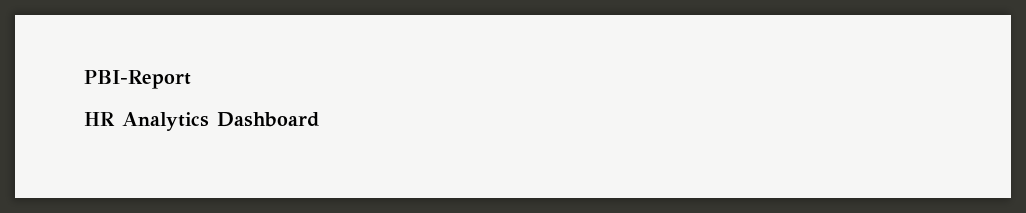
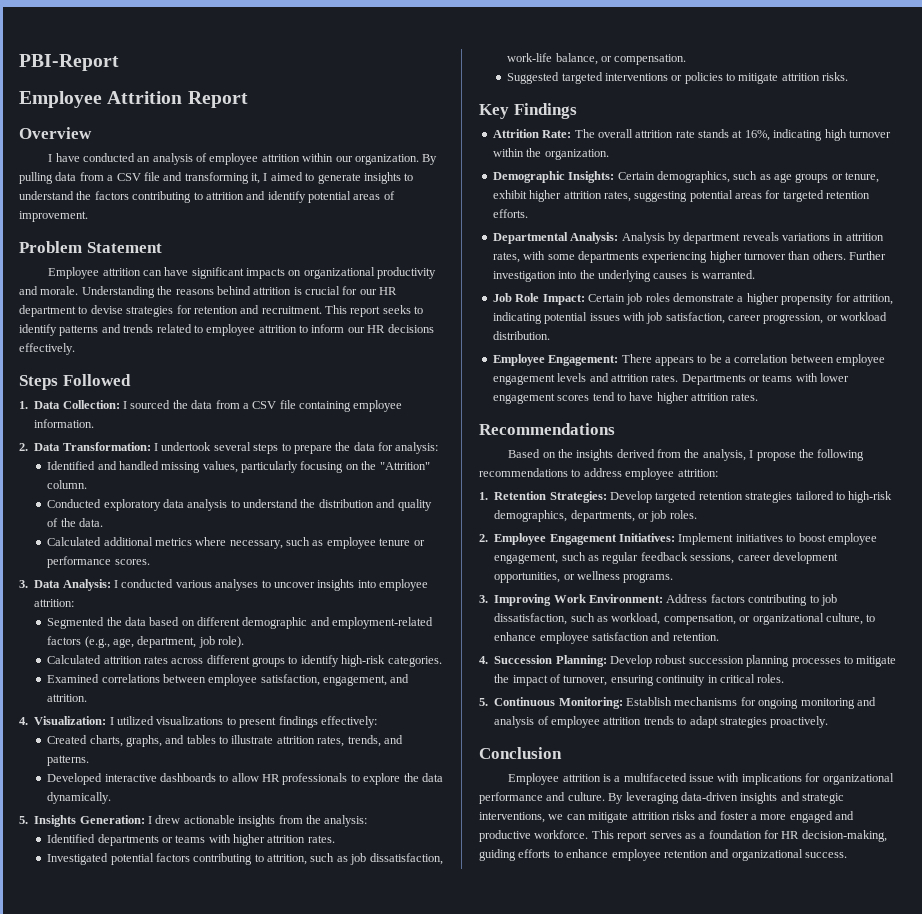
[84,112,319,131] HR Analytics Dashboard -> [19,91,248,108] [19,127,92,139] [48,153,438,165] [19,172,414,184] [19,191,395,203] [19,211,88,222] [19,241,162,253] [48,267,437,279] [19,286,398,298] [19,305,424,317] [19,324,434,336] [19,343,75,355] [19,374,131,390] [19,400,403,412] [34,419,95,428] [19,442,439,454] [47,461,430,473] [47,480,88,489] [47,499,432,511] [47,518,103,527] [47,537,425,549] [47,556,150,568] [19,579,428,591] [34,599,75,607] [47,617,434,629] [47,636,245,648] [47,655,442,667] [47,674,410,686] [47,694,88,702] [19,716,377,728] [47,735,403,747] [47,755,90,766] [47,773,443,785] [47,792,112,804] [19,815,368,827] [47,834,335,846] [47,853,443,865] [507,53,687,65] [507,72,849,84] [479,103,577,119] [492,129,891,141] [492,148,609,160] [492,171,880,183] [492,190,871,202] [492,209,528,218] [492,232,884,244] [492,251,887,263] [492,270,755,282] [492,293,893,305] [492,312,888,324] [492,331,550,340] [492,354,886,366] [492,373,850,385] [492,392,759,404] [479,423,615,435] [508,449,865,461] [479,468,718,480] [479,491,893,503] [494,510,697,522] [479,533,877,545] [494,552,838,564] [494,571,674,583] [479,594,837,606] [494,613,876,625] [494,632,719,644] [479,655,897,667] [494,674,785,686] [479,697,876,709] [494,716,829,728] [479,747,562,759] [508,773,894,785] [479,792,844,804] [479,811,855,823] [479,830,887,842] [479,849,847,861] Employee Attrition Report // Overview // I have conducted an analysis of employee attrition within our organization. By pulling data from a CSV file and transforming it, I aimed to generate insights to understand the factors contributing to attrition and identify potential areas of improvement. // Problem Statement // Employee attrition can have significant impacts on organizational productivity and morale. Understanding the reasons behind attrition is crucial for our HR department to devise strategies for retention and recruitment. This report seeks to identify patterns and trends related to employee attrition to inform our HR decisions effectively. // Steps Followed // 1. Data Collection: I sourced the data from a CSV file containing employee information. // 2. Data Transformation: I undertook several steps to prepare the data for analysis: // Identified and handled missing values, particularly focusing on the "Attrition" column. // Conducted exploratory data analysis to understand the distribution and quality of the data. // Calculated additional metrics where necessary, such as employee tenure or performance scores. // 3. Data Analysis: I conducted various analyses to uncover insights into employee attrition: // Segmented the data based on different demographic and employment-related factors (e.g., age, department, job role). // Calculated attrition rates across different groups to identify high-risk categories. // Examined correlations between employee satisfaction, engagement, and attrition. // 4. Visualization: I utilized visualizations to present findings effectively: // Created charts, graphs, and tables to illustrate attrition rates, trends, and patterns. // Developed interactive dashboards to allow HR professionals to explore the data dynamically. // 5. Insights Generation: I drew actionable insights from the analysis: // Identified departments or teams with higher attrition rates. // Investigated potential factors contributing to attrition, such as job dissatisfaction, work-life balance, or compensation. // Suggested targeted interventions or policies to mitigate attrition risks. // Key Findings // Attrition Rate: The overall attrition rate stands at 16%, indicating high turnover within the organization. // Demographic Insights: Certain demographics, such as age groups or tenure, exhibit higher attrition rates, suggesting potential areas for targeted retention efforts. // Departmental Analysis: Analysis by department reveals variations in attrition rates, with some departments experiencing higher turnover than others. Further investigation into the underlying causes is warranted. // Job Role Impact: Certain job roles demonstrate a higher propensity for attrition, indicating potential issues with job satisfaction, career progression, or workload distribution. // Employee Engagement: There appears to be a correlation between employee engagement levels and attrition rates. Departments or teams with lower engagement scores tend to have higher attrition rates. // Recommendations // Based on the insights derived from the analysis, I propose the following recommendations to address employee attrition: // 1. Retention Strategies: Develop targeted retention strategies tailored to high-risk demographics, departments, or job roles. // 2. Employee Engagement Initiatives: Implement initiatives to boost employee engagement, such as regular feedback sessions, career development opportunities, or wellness programs. // 3. Improving Work Environment: Address factors contributing to job dissatisfaction, such as workload, compensation, or organizational culture, to enhance employee satisfaction and retention. // 4. Succession Planning: Develop robust succession planning processes to mitigate the impact of turnover, ensuring continuity in critical roles. // 5. Continuous Monitoring: Establish mechanisms for ongoing monitoring and analysis of employee attrition trends to adapt strategies proactively. // Conclusion // Employee attrition is a multifaceted issue with implications for organizational performance and culture. By leveraging data-driven insights and strategic interventions, we can mitigate attrition risks and foster a more engaged and productive workforce. This report serves as a foundation for HR decision-making, guiding efforts to enhance employee retention and organizational success.

